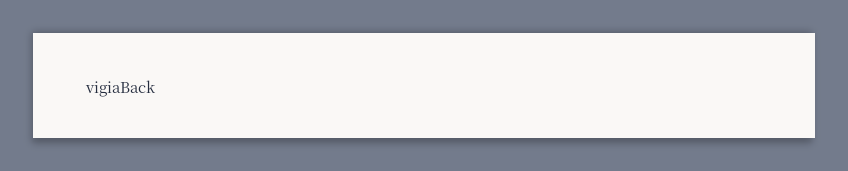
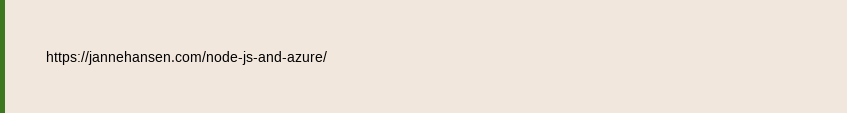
[85,80,156,97] vigiaBack -> [46,51,327,65] https://jannehansen.com/node-js-and-azure/

